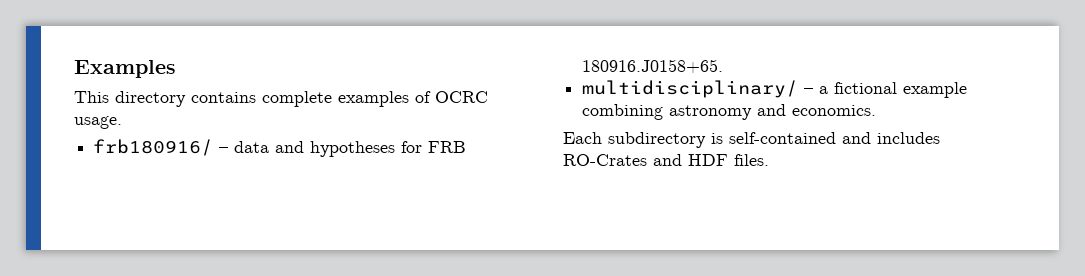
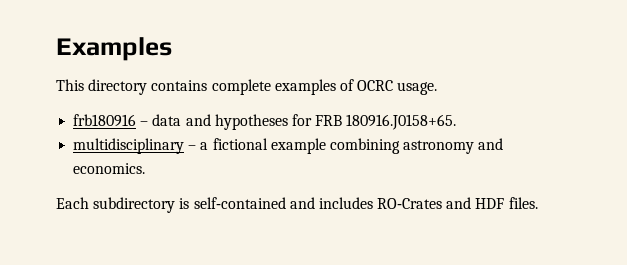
[93,139,214,156] frb180916/ -> [73,114,137,127] frb180916
[582,80,799,98] multidisciplinary/ -> [73,138,185,154] multidisciplinary

